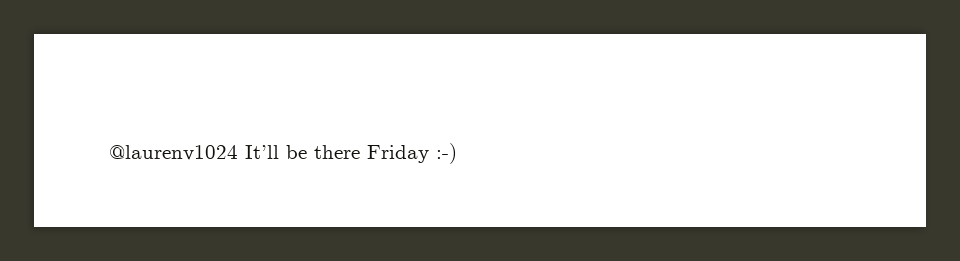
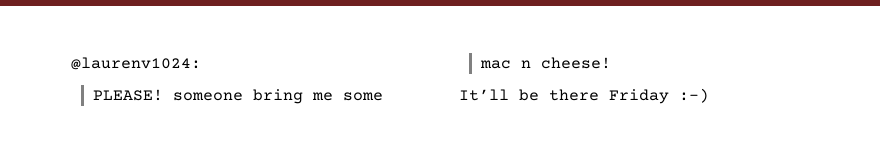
[109,145,238,161] @laurenv1024 -> [71,57,201,70] [92,89,383,104] [479,57,611,69] @laurenv1024: // PLEASE! someone bring me some mac n cheese! //

